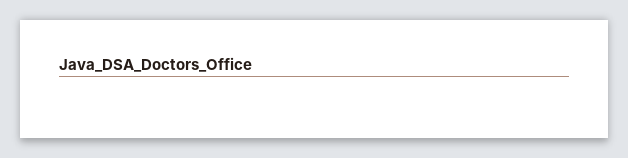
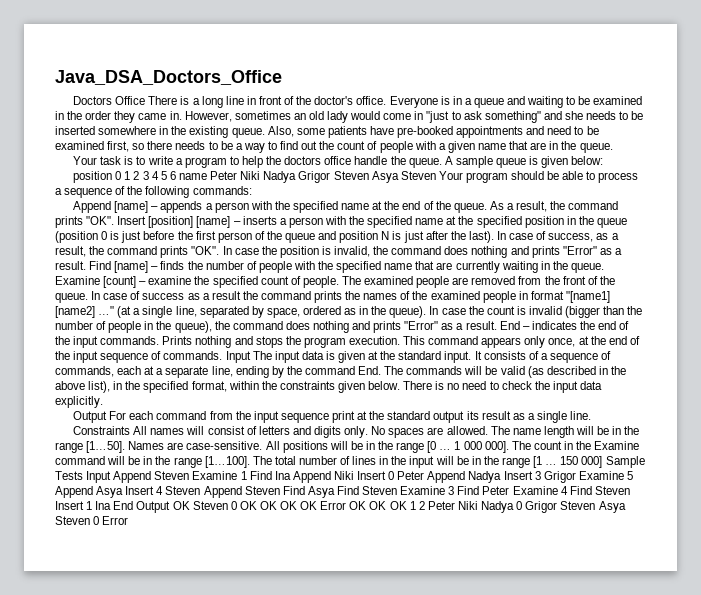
(252, 64) none -> [73,96,643,108] [55,111,644,123] [55,126,599,138] [55,141,613,153] [73,156,604,168] [73,171,639,183] [55,186,252,198] [73,201,619,213] [55,216,627,228] [55,231,619,243] [55,246,622,258] [55,261,604,273] [55,276,615,288] [55,291,610,303] [55,306,643,318] [55,321,630,333] [55,336,640,348] [55,351,612,363] [55,366,626,378] [55,381,602,393] [55,396,103,408] [73,411,592,423] [73,426,640,438] [55,441,640,453] [55,456,645,468] [55,471,633,483] [55,486,630,498] [55,501,626,513] [55,516,129,525] // Doctors Office There is a long line in front of the doctor's office. Everyone is in a queue and waiting to be examined in the order they came in. However, sometimes an old lady would come in "just to ask something" and she needs to be inserted somewhere in the existing queue. Also, some patients have pre-booked appointments and need to be examined first, so there needs to be a way to find out the count of people with a given name that are in the queue. // Your task is to write a program to help the doctors office handle the queue. A sample queue is given below: // position 0 1 2 3 4 5 6 name Peter Niki Nadya Grigor Steven Asya Steven Your program should be able to process a sequence of the following commands: // Append [name] – appends a person with the specified name at the end of the queue. As a result, the command prints "OK". Insert [position] [name] – inserts a person with the specified name at the specified position in the queue (position 0 is just before the first person of the queue and position N is just after the last). In case of success, as a result, the command prints "OK". In case the position is invalid, the command does nothing and prints "Error" as a result. Find [name] – finds the number of people with the specified name that are currently waiting in the queue. Examine [count] – examine the specified count of people. The examined people are removed from the front of the queue. In case of success as a result the command prints the names of the examined people in format "[name1] [name2] …" (at a single line, separated by space, ordered as in the queue). In case the count is invalid (bigger than the number of people in the queue), the command does nothing and prints "Error" as a result. End – indicates the end of the input commands. Prints nothing and stops the program execution. This command appears only once, at the end of the input sequence of commands. Input The input data is given at the standard input. It consists of a sequence of commands, each at a separate line, ending by the command End. The commands will be valid (as described in the above list), in the specified format, within the constraints given below. There is no need to check the input data explicitly. // Output For each command from the input sequence print at the standard output its result as a single line. // Constraints All names will consist of letters and digits only. No spaces are allowed. The name length will be in the range [1…50]. Names are case-sensitive. All positions will be in the range [0 … 1 000 000]. The count in the Examine command will be in the range [1…100]. The total number of lines in the input will be in the range [1 … 150 000] Sample Tests Input Append Steven Examine 1 Find Ina Append Niki Insert 0 Peter Append Nadya Insert 3 Grigor Examine 5 Append Asya Insert 4 Steven Append Steven Find Asya Find Steven Examine 3 Find Peter Examine 4 Find Steven Insert 1 Ina End Output OK Steven 0 OK OK OK OK Error OK OK OK 1 2 Peter Niki Nadya 0 Grigor Steven Asya Steven 0 Error

